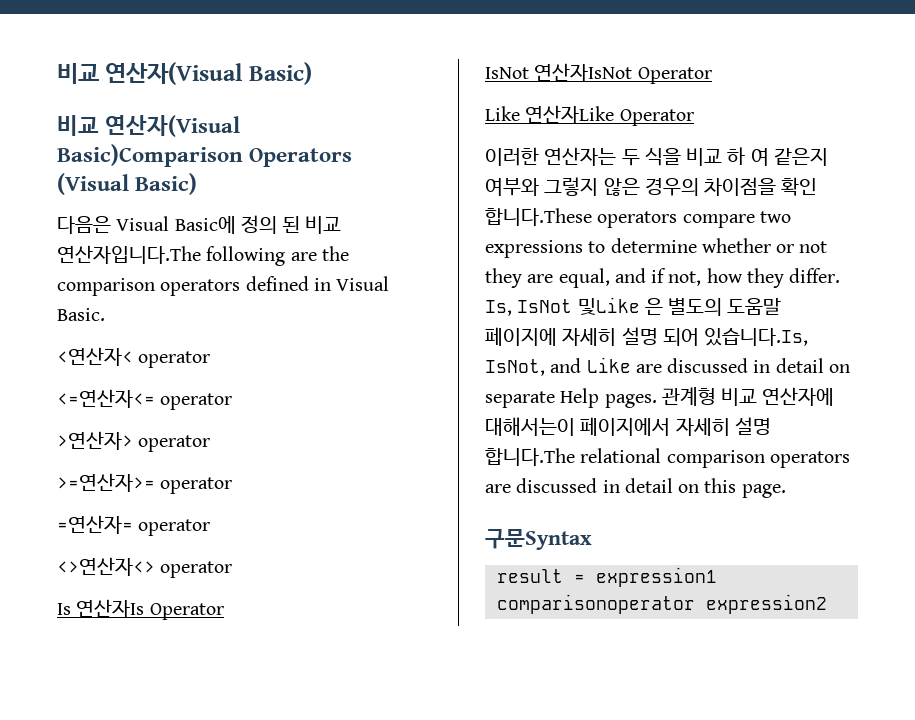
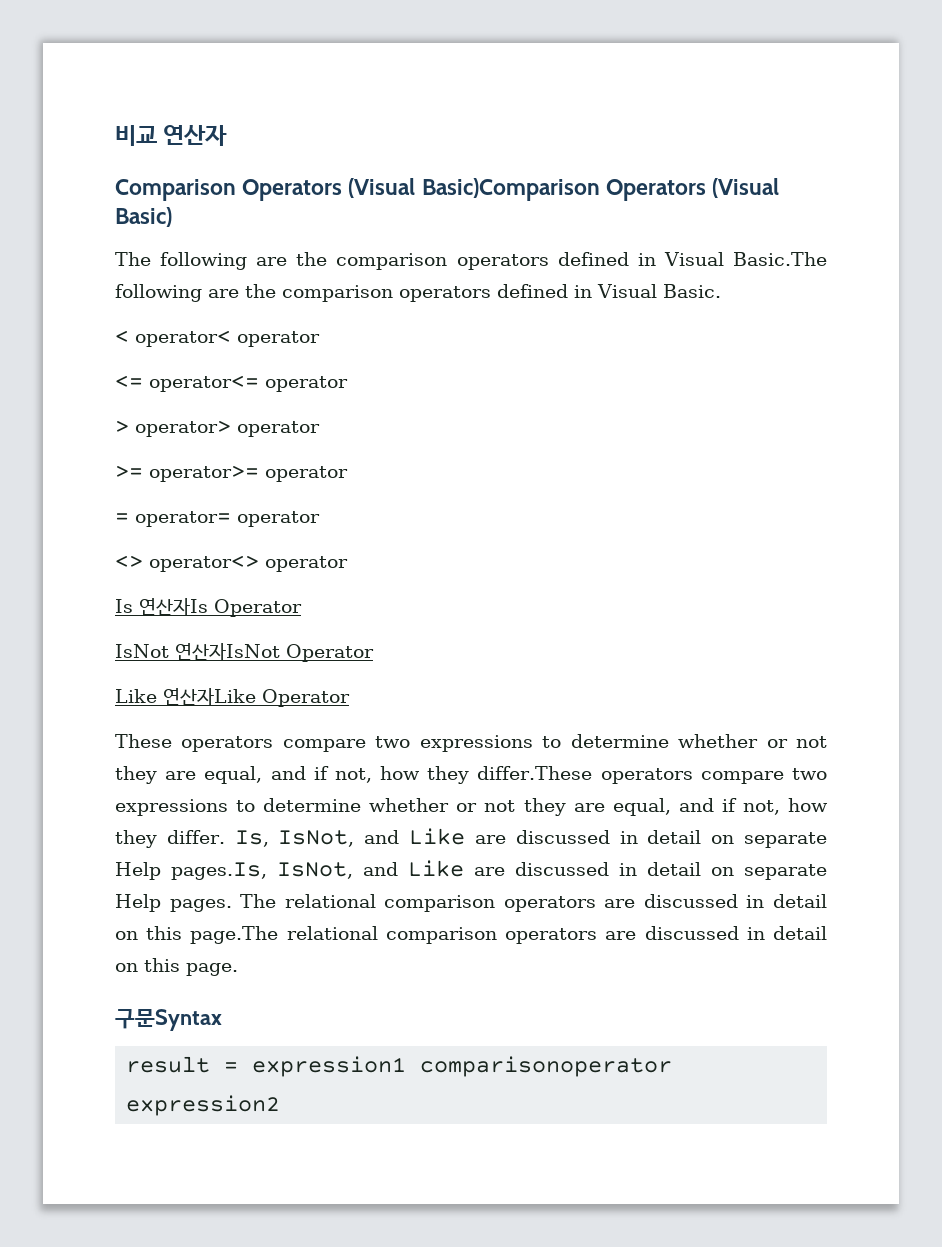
[57,62,312,85] [57,115,241,137] 비교 연산자(Visual Basic) // 비교 연산자(Visual -> [115,125,228,146] [115,178,416,201] 비교 연산자 // Comparison Operators (Visual
[57,215,342,234] [57,245,201,264] 다음은 Visual Basic에 정의 된 비교 연산자입니다.The -> [115,252,827,270] The following are the comparison operators defined in Visual Basic.The
[57,347,211,368] [57,389,233,410] [57,431,211,452] [57,473,233,494] [57,515,211,536] [57,557,155,576] <연산자< operator // <=연산자<= operator // >연산자> operator // >=연산자>= operator // =연산자= operator // <>연산자<> -> [115,330,320,347] [115,375,348,392] [115,420,320,437] [115,465,348,482] [115,511,320,527] [115,555,259,572] < operator< operator // <= operator<= operator // > operator> operator // >= operator>= operator // = operator= operator // <> operator<>
[485,147,828,166] [485,177,818,196] [485,208,592,226] 이러한 연산자는 두 식을 비교 하 여 같은지 여부와 그렇지 않은 경우의 차이점을 확인 합니다.These -> [115,734,828,752] [115,766,593,784] These operators compare two expressions to determine whether or not they are equal, and if not, how they differ.These
[517,297,782,316] [485,327,809,346] IsNot 및Like 은 별도의 도움말 페이지에 자세히 설명 되어 있습니다.Is, -> [278,828,828,848] [115,862,267,880] IsNot, and Like are discussed in detail on separate Help pages.Is,
[661,387,835,406] [485,417,771,436] [485,448,575,466] 관계형 비교 연산자에 대해서는이 페이지에서 자세히 설명 합니다.The -> [240,894,827,912] [115,926,279,944] The relational comparison operators are discussed in detail on this page.The

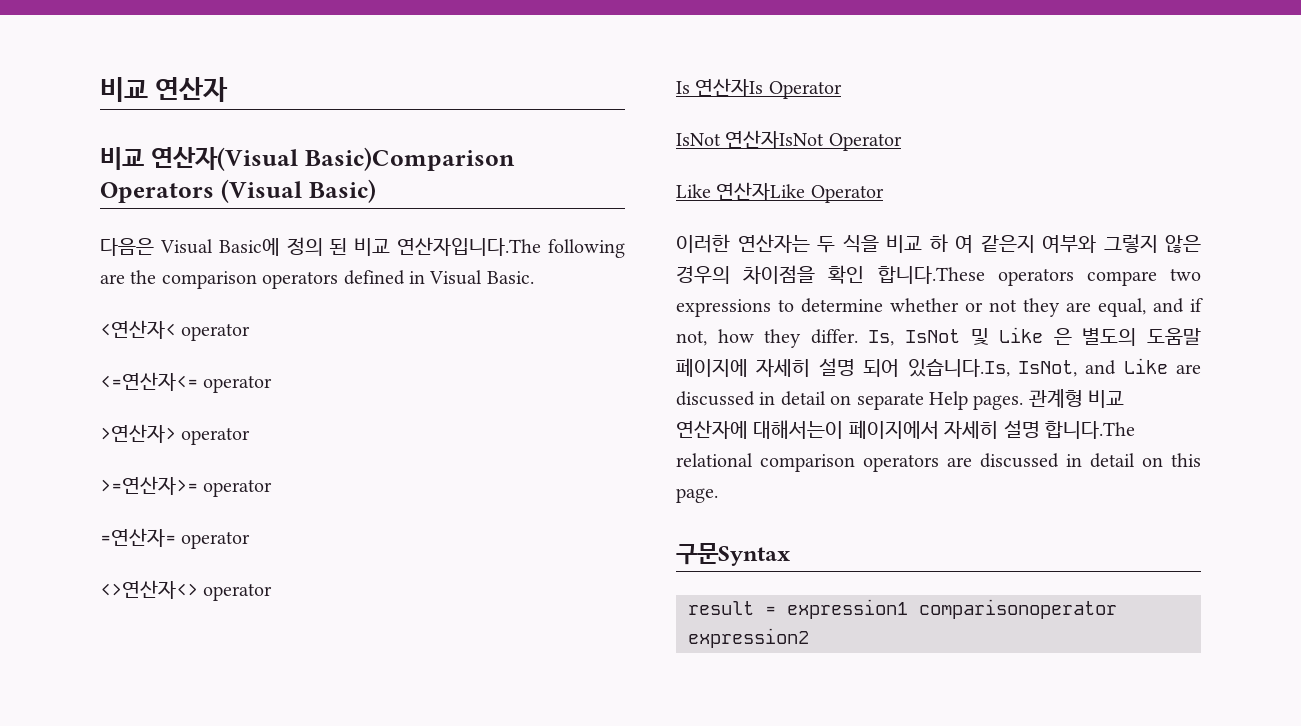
[115,178,416,201] Comparison Operators (Visual -> [100,147,298,171] 비교 연산자(Visual
[115,252,827,270] The following are the comparison operators defined in Visual Basic.The -> [100,237,542,256] 다음은 Visual Basic에 정의 된 비교 연산자입니다.The
[115,330,320,347] [115,375,348,392] [115,420,320,437] [115,465,348,482] [115,511,320,527] [115,555,259,572] < operator< operator // <= operator<= operator // > operator> operator // >= operator>= operator // = operator= operator // <> operator<> -> [100,320,251,341] [100,372,273,393] [100,424,251,445] [100,476,273,497] [100,528,251,549] [100,580,198,599] <연산자< operator // <=연산자<= operator // >연산자> operator // >=연산자>= operator // =연산자= operator // <>연산자<>
[115,734,828,752] [115,766,593,784] These operators compare two expressions to determine whether or not they are equal, and if not, how they differ.These -> [676,234,1201,253] [676,265,985,284] 이러한 연산자는 두 식을 비교 하 여 같은지 여부와 그렇지 않은 경우의 차이점을 확인 합니다.These
[278,828,828,848] [115,862,267,880] IsNot, and Like are discussed in detail on separate Help pages.Is, -> [905,327,1201,346] [676,358,1010,377] IsNot 및 Like 은 별도의 도움말 페이지에 자세히 설명 되어 있습니다.Is,
[240,894,827,912] [115,926,279,944] The relational comparison operators are discussed in detail on this page.The -> [1028,389,1125,408] [676,420,1135,439] 관계형 비교 연산자에 대해서는이 페이지에서 자세히 설명 합니다.The

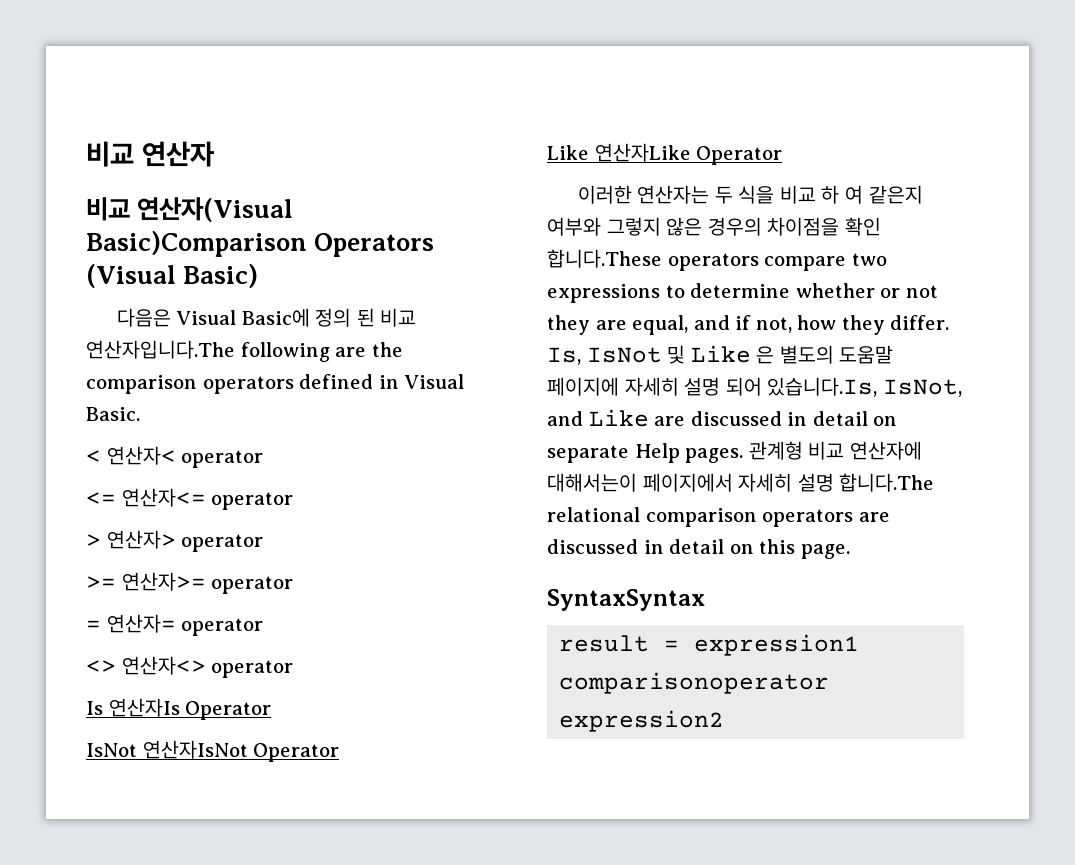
[100,320,251,341] [100,372,273,393] [100,424,251,445] [100,476,273,497] [100,528,251,549] [100,580,198,599] <연산자< operator // <=연산자<= operator // >연산자> operator // >=연산자>= operator // =연산자= operator // <>연산자<> -> [86,446,264,468] [86,488,294,510] [86,530,264,552] [86,572,294,594] [86,614,264,636] [86,656,206,675] < 연산자< operator // <= 연산자<= operator // > 연산자> operator // >= 연산자>= operator // = 연산자= operator // <> 연산자<>
[676,543,790,566] 구문Syntax -> [547,589,705,611] SyntaxSyntax

